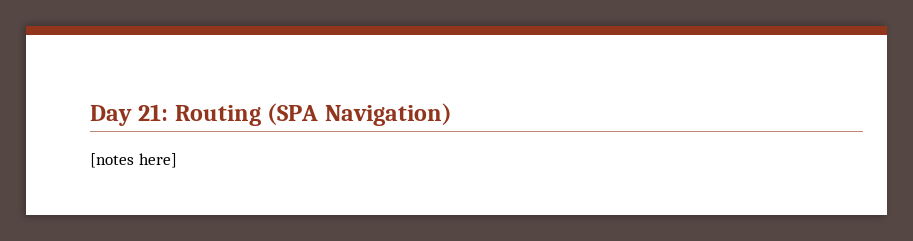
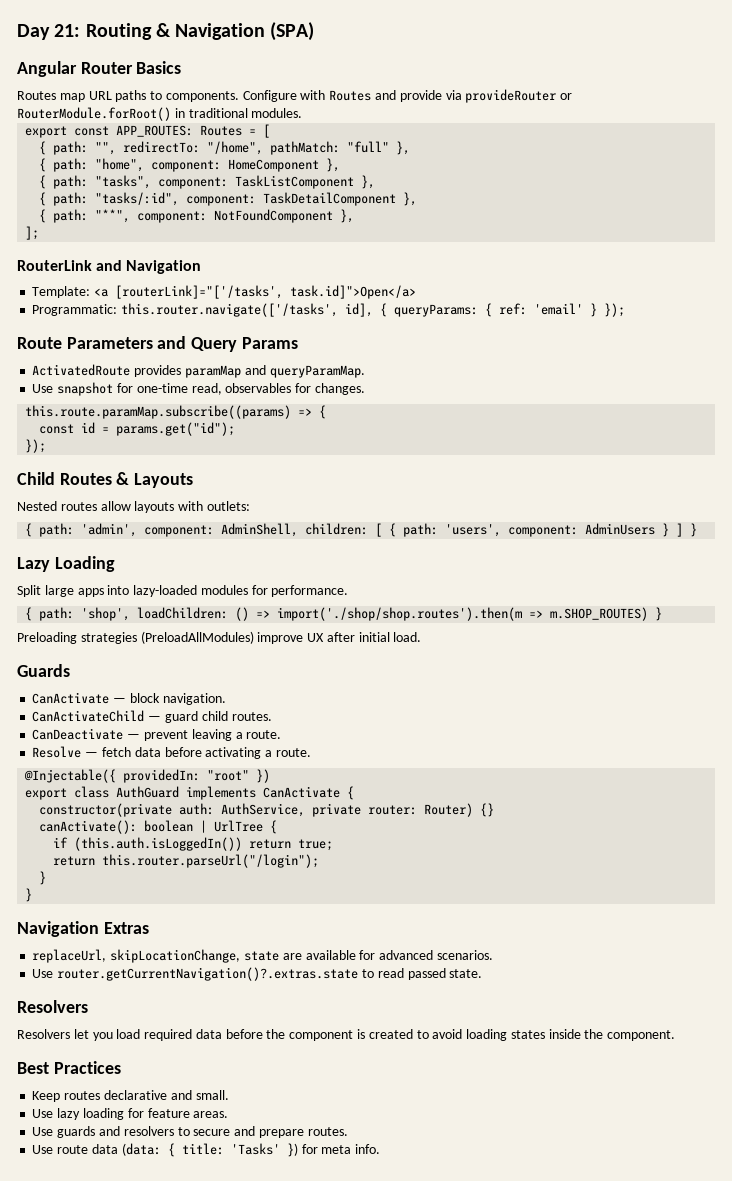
[267,103,452,126] [90,153,177,168] (SPA Navigation) // [notes here] -> [155,22,315,41] [17,61,182,77] [17,89,573,103] [17,107,303,121] [25,124,271,138] [39,141,411,155] [39,158,341,172] [39,175,376,189] [39,192,418,206] [39,209,355,223] [25,226,40,240] [17,260,202,274] [32,285,417,299] [32,303,626,317] [17,336,298,352] [32,364,365,378] [32,382,365,396] [25,405,327,419] [39,422,236,436] [25,439,47,453] [17,472,194,488] [17,501,250,513] [25,523,698,537] [17,556,115,572] [17,585,349,597] [25,607,663,621] [17,631,422,644] [17,664,70,677] [32,692,226,705] [32,710,272,723] [32,728,282,741] [32,746,311,759] [24,769,271,783] [25,786,355,800] [39,803,495,817] [39,820,278,834] [53,837,334,851] [53,854,320,868] [39,871,47,885] [25,888,33,902] [17,921,149,937] [32,949,493,963] [32,967,483,981] [17,1000,88,1013] [17,1029,676,1041] [17,1061,121,1074] [32,1090,229,1102] [32,1108,229,1120] [32,1126,348,1138] [32,1143,381,1157] & Navigation (SPA) // Angular Router Basics // Routes map URL paths to components. Configure with Routes and provide via provideRouter or RouterModule.forRoot() in traditional modules. // export const APP_ROUTES: Routes = [ // { path: "", redirectTo: "/home", pathMatch: "full" }, // { path: "home", component: HomeComponent }, // { path: "tasks", component: TaskListComponent }, // { path: "tasks/:id", component: TaskDetailComponent }, // { path: "**", component: NotFoundComponent }, // ]; // RouterLink and Navigation // Template: <a [routerLink]="['/tasks', task.id]">Open</a> // Programmatic: this.router.navigate(['/tasks', id], { queryParams: { ref: 'email' } }); // Route Parameters and Query Params // ActivatedRoute provides paramMap and queryParamMap. // Use snapshot for one-time read, observables for changes. // this.route.paramMap.subscribe((params) => { // const id = params.get("id"); // }); // Child Routes & Layouts // Nested routes allow layouts with outlets: // { path: 'admin', component: AdminShell, children: [ { path: 'users', component: AdminUsers } ] } // Lazy Loading // Split large apps into lazy-loaded modules for performance. // { path: 'shop', loadChildren: () => import('./shop/shop.routes').then(m => m.SHOP_ROUTES) } // Preloading strategies (PreloadAllModules) improve UX after initial load. // Guards // CanActivate — block navigation. // CanActivateChild — guard child routes. // CanDeactivate — prevent leaving a route. // Resolve — fetch data before activating a route. // @Injectable({ providedIn: "root" }) // export class AuthGuard implements CanActivate { // constructor(private auth: AuthService, private router: Router) {} // canActivate(): boolean | UrlTree { // if (this.auth.isLoggedIn()) return true; // return this.router.parseUrl("/login"); // } // } // Navigation Extras // replaceUrl, skipLocationChange, state are available for advanced scenarios. // Use router.getCurrentNavigation()?.extras.state to read passed state. // Resolvers // Resolvers let you load required data before the component is created to avoid loading states inside the component. // Best Practices // Keep routes declarative and small. // Use lazy loading for feature areas. // Use guards and resolvers to secure and prepare routes. // Use route data (data: { title: 'Tasks' }) for meta info.

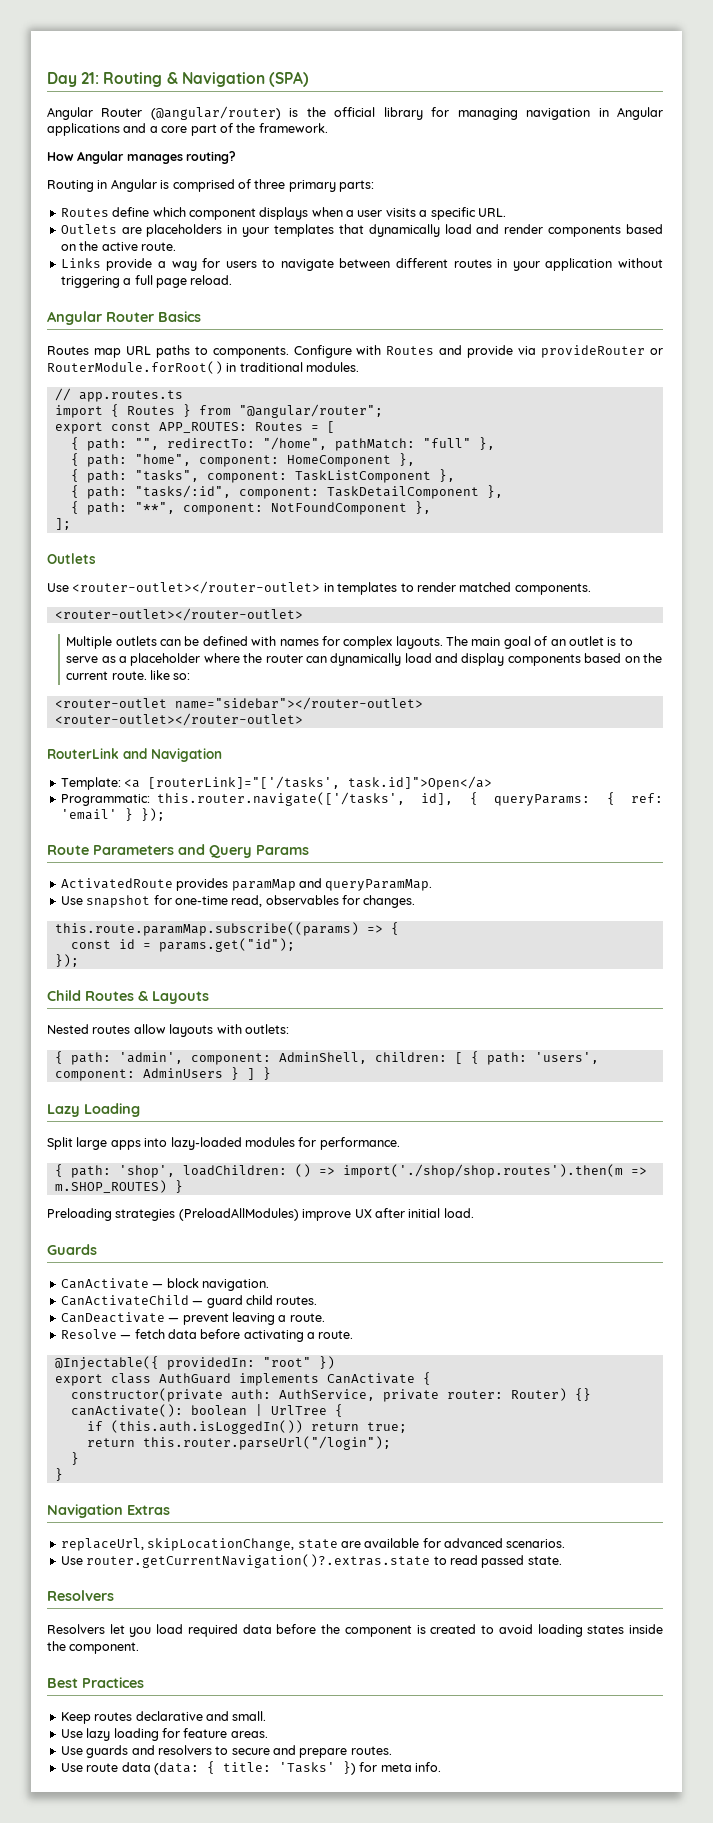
(315, 31) none -> [47,106,663,120] [47,123,328,136] [47,151,237,164] [47,179,374,192] [60,207,506,220] [60,224,664,237] [60,241,176,251] [60,258,663,271] [60,275,233,288] // Angular Router (@angular/router) is the official library for managing navigation in Angular applications and a core part of the framework. // How Angular manages routing? // Routing in Angular is comprised of three primary parts: // Routes define which component displays when a user visits a specific URL. // Outlets are placeholders in your templates that dynamically load and render components based on the active route. // Links provide a way for users to navigate between different routes in your application without triggering a full page reload.
(303, 113) none -> [54,388,183,402] [54,404,383,418] // // app.routes.ts // import { Routes } from "@angular/router";
(40, 233) none -> [47,553,96,564] [47,581,591,595] [54,608,303,621] [66,636,633,649] [66,653,662,666] [66,670,191,680] [54,697,423,710] [54,713,303,726] // Outlets // Use <router-outlet></router-outlet> in templates to render matched components. // <router-outlet></router-outlet> // Multiple outlets can be defined with names for complex layouts. The main goal of an outlet is to serve as a placeholder where the router can dynamically load and display components based on the current route. like so: // <router-outlet name="sidebar"></router-outlet> <router-outlet></router-outlet>

